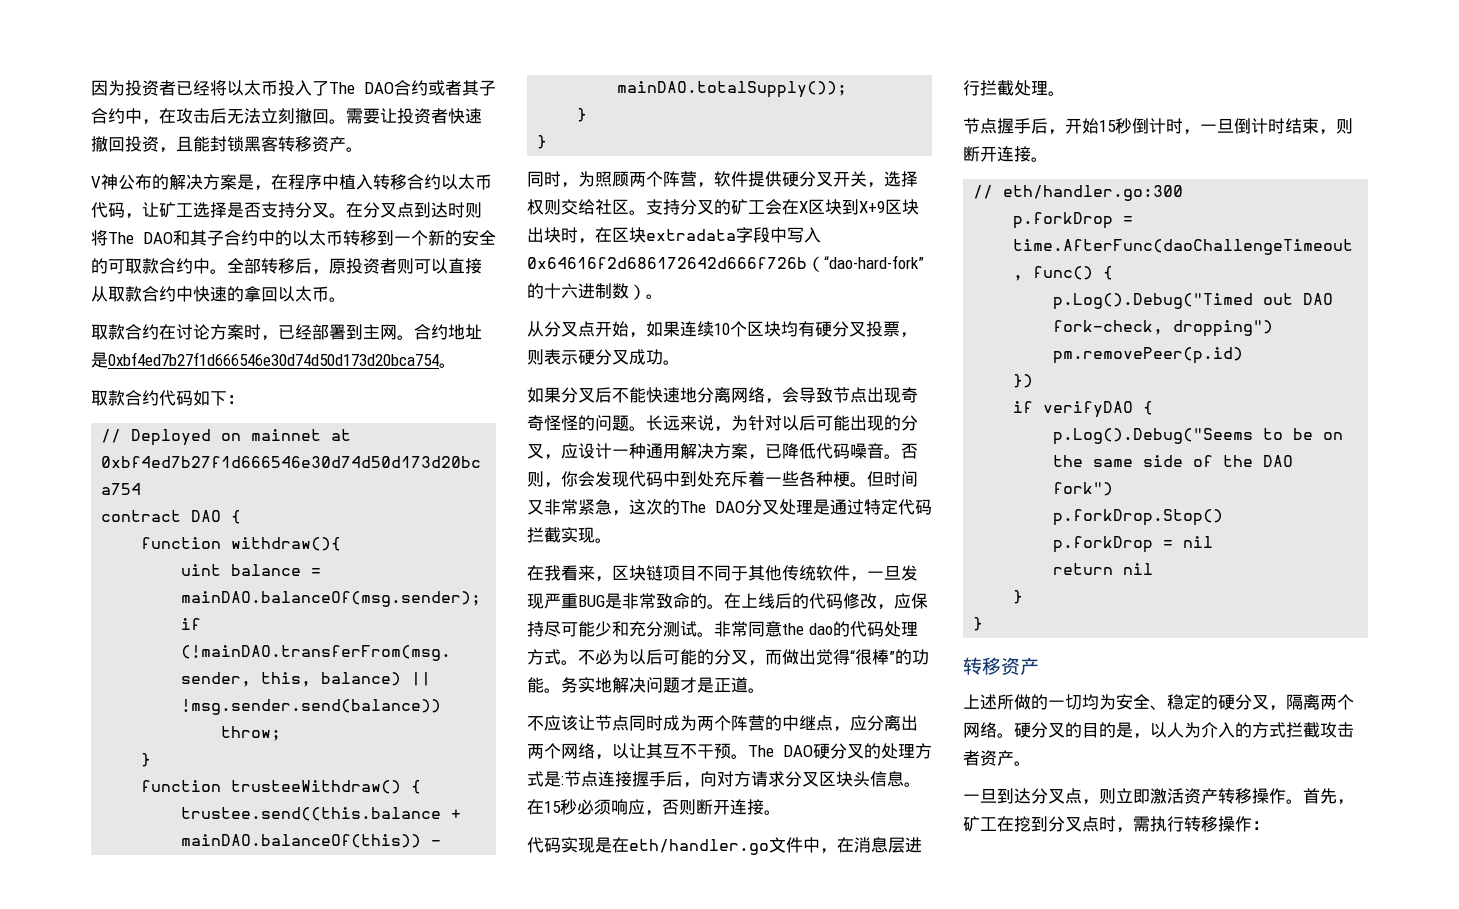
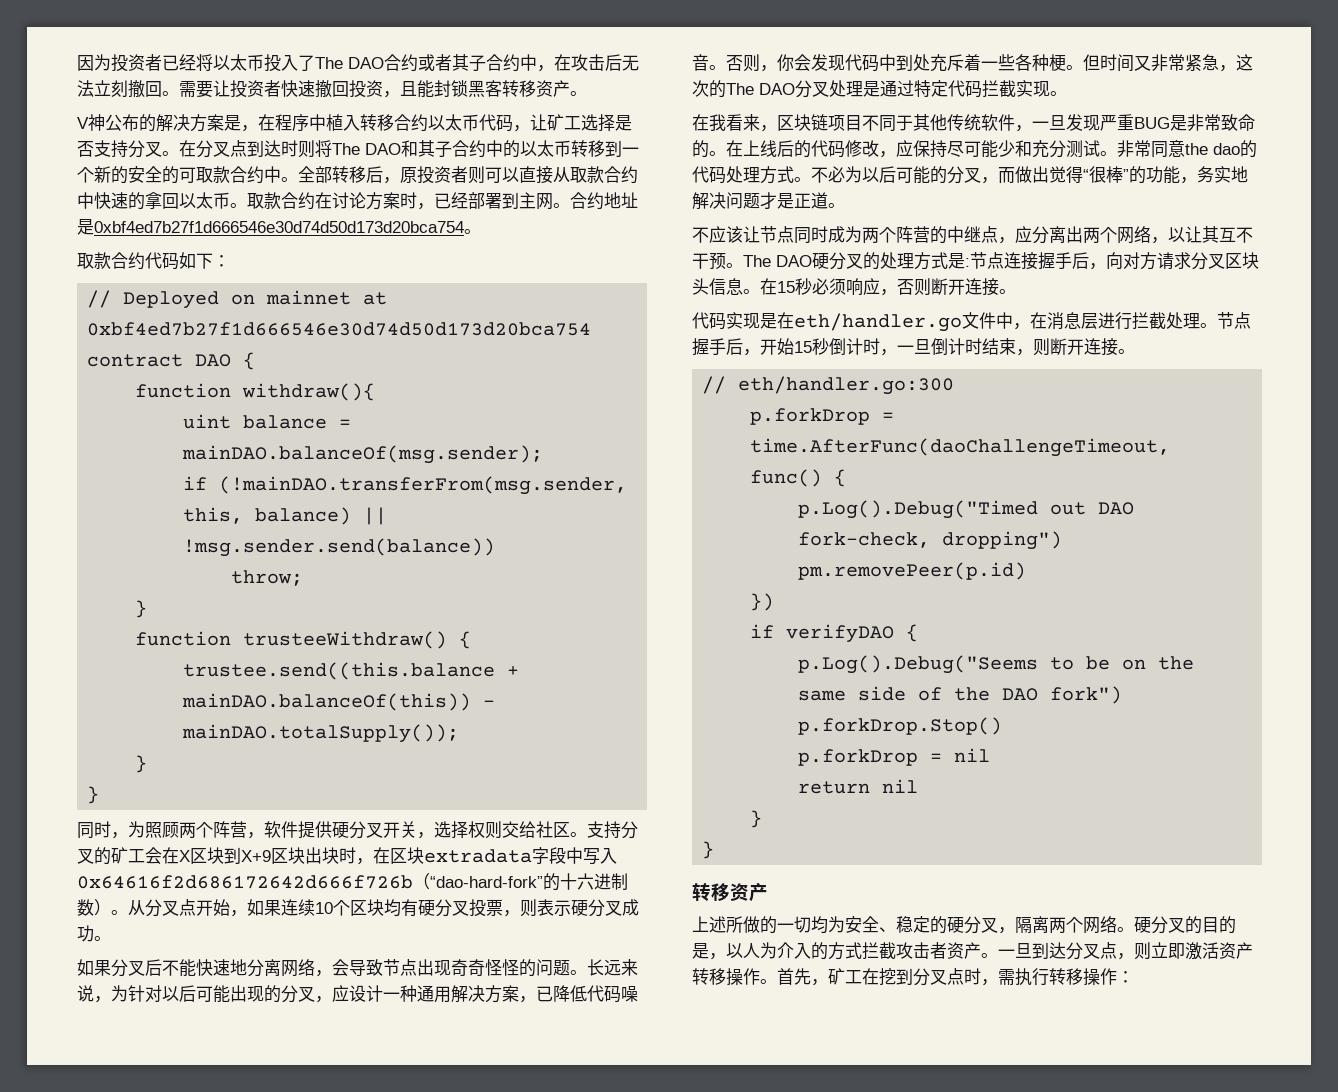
(346, 299) // -> (247, 205) none
(663, 296) // -> (128, 912) none
[544,688,561,693] 。 -> [1180,177,1197,184] ，
(1065, 93) // -> (1217, 325) none
(1031, 763) // -> (998, 955) none

